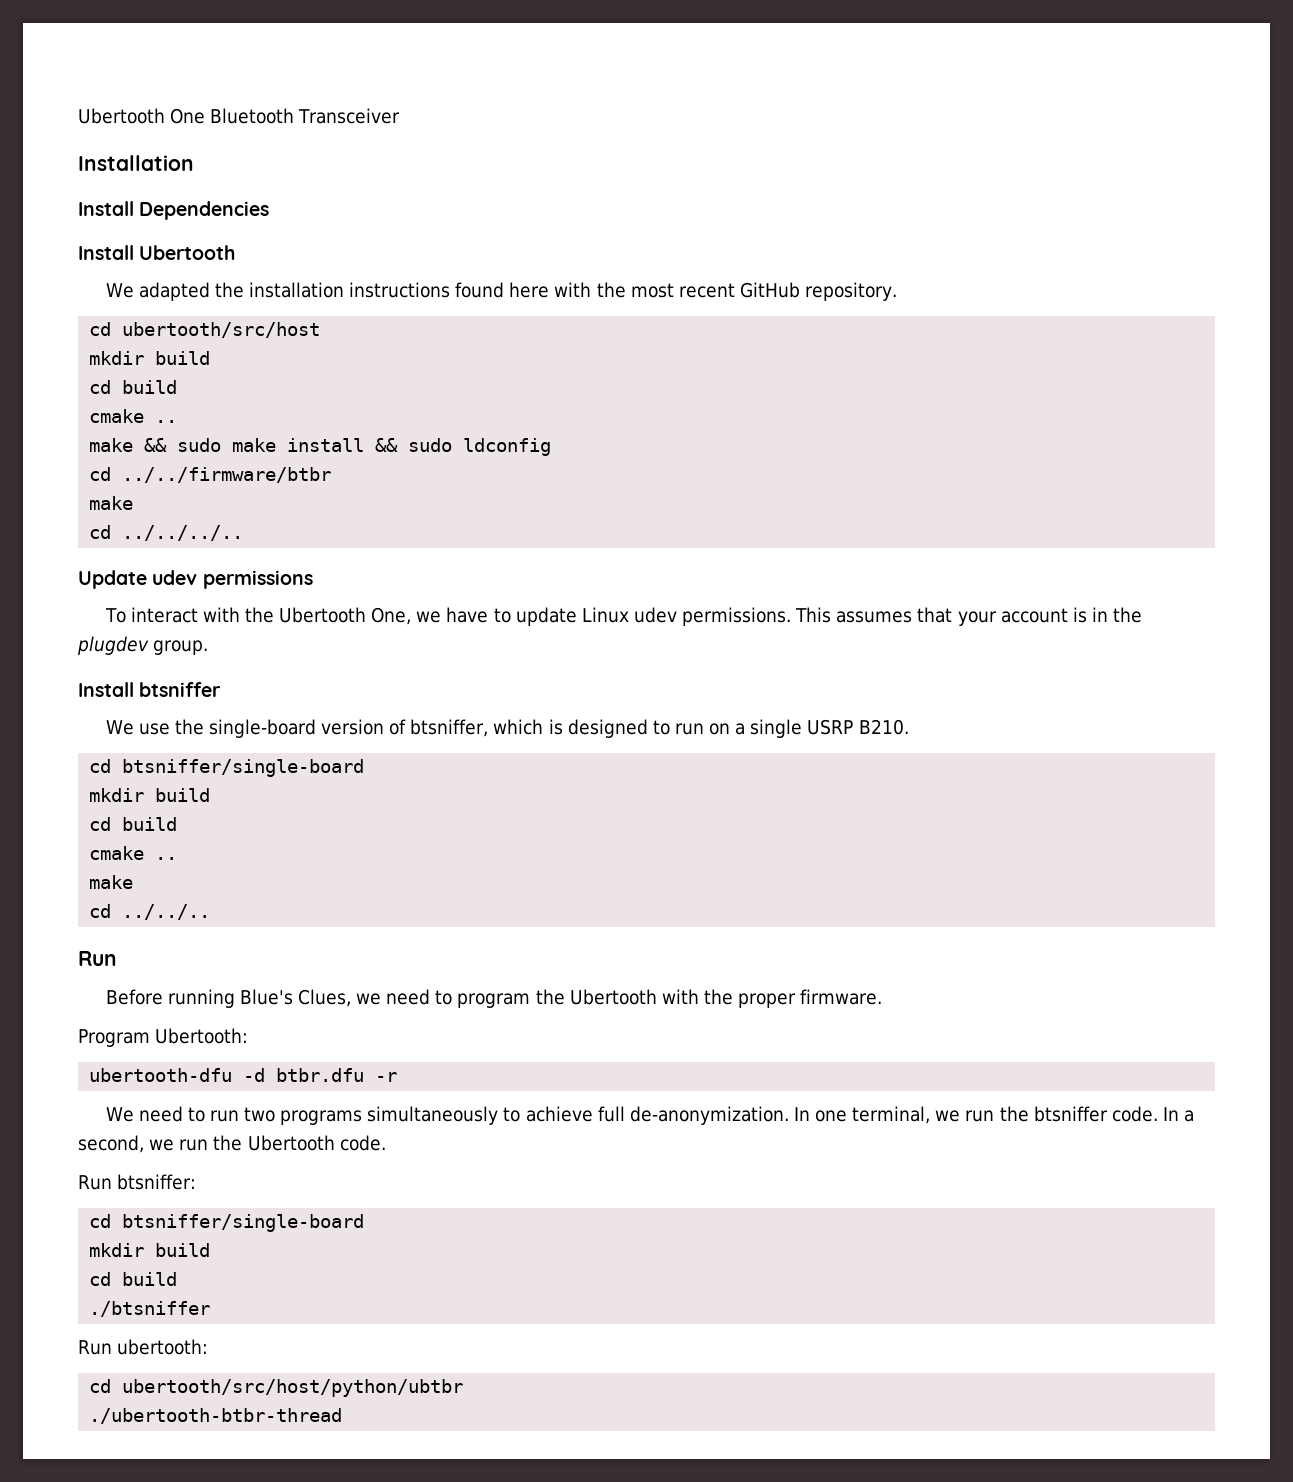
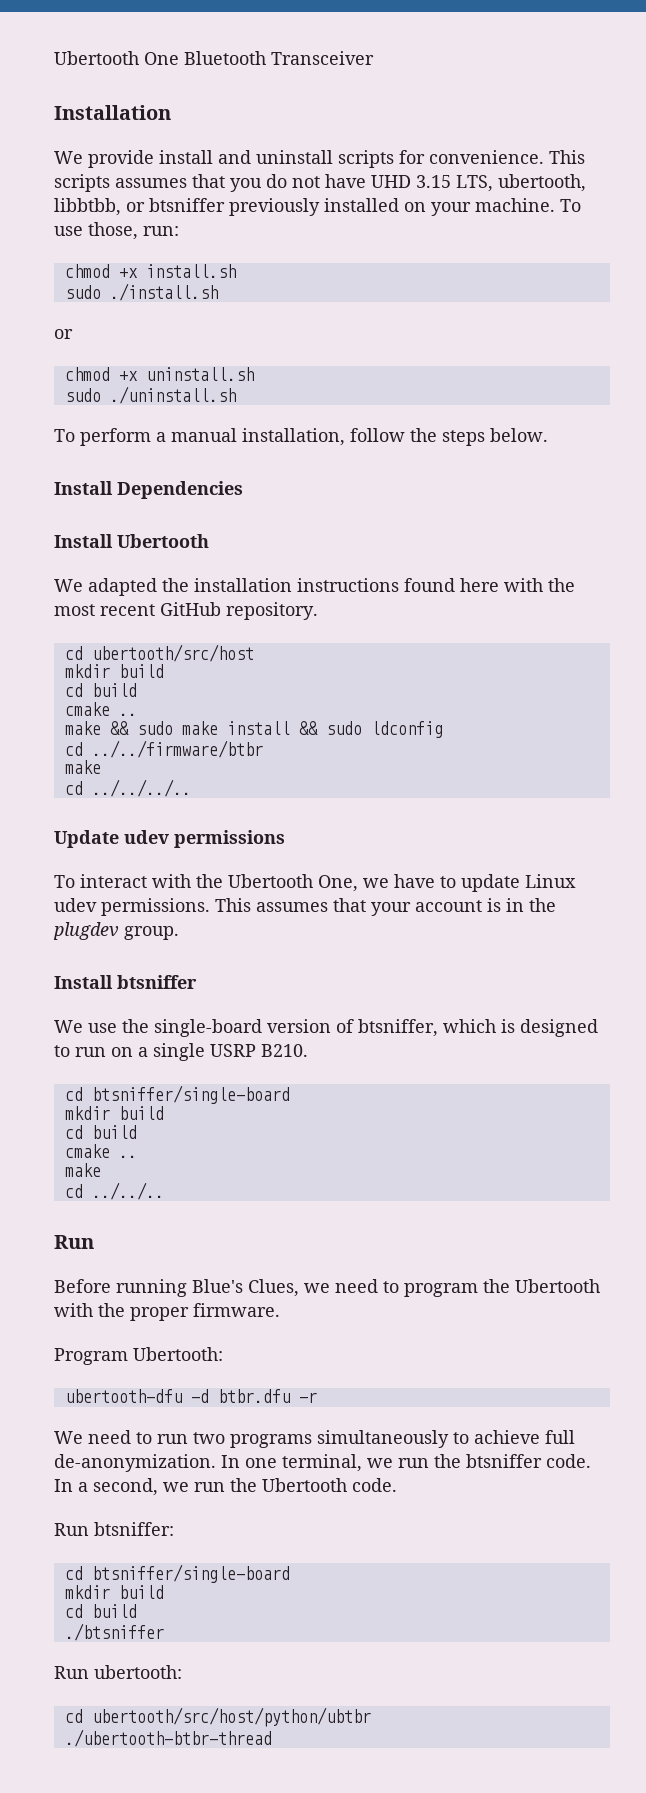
(194, 163) none -> [54,150,585,168] [54,174,586,192] [54,198,581,216] [54,222,179,240] [64,264,236,278] [64,283,218,301] [54,329,73,339] [64,367,254,381] [64,386,236,404] [54,428,548,446] // We provide install and uninstall scripts for convenience. This scripts assumes that you do not have UHD 3.15 LTS, ubertooth, libbtbb, or btsniffer previously installed on your machine. To use those, run: // chmod +x install.sh // sudo ./install.sh // or // chmod +x uninstall.sh // sudo ./uninstall.sh // To perform a manual installation, follow the steps below.

